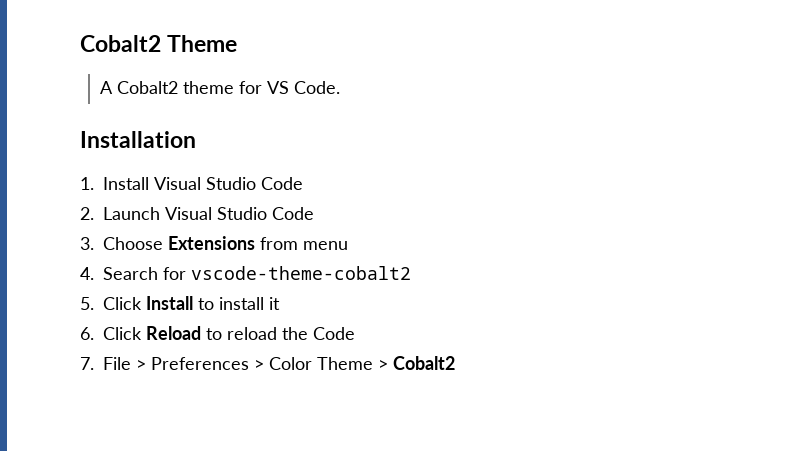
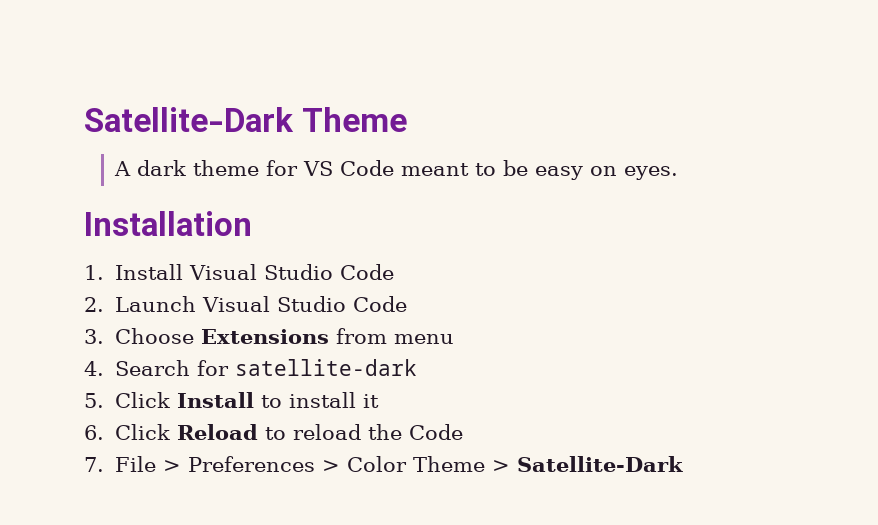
[80,35,161,52] Cobalt2 -> [84,107,294,132] Satellite-Dark
[117,81,179,94] Cobalt2 -> [136,160,186,176] dark
[294,81,341,94] Code. -> [339,160,678,180] Code meant to be easy on eyes.
[191,266,411,280] vscode-theme-cobalt2 -> [234,359,417,376] satellite-dark
[393,356,455,370] Cobalt2 -> [516,456,683,472] Satellite-Dark

